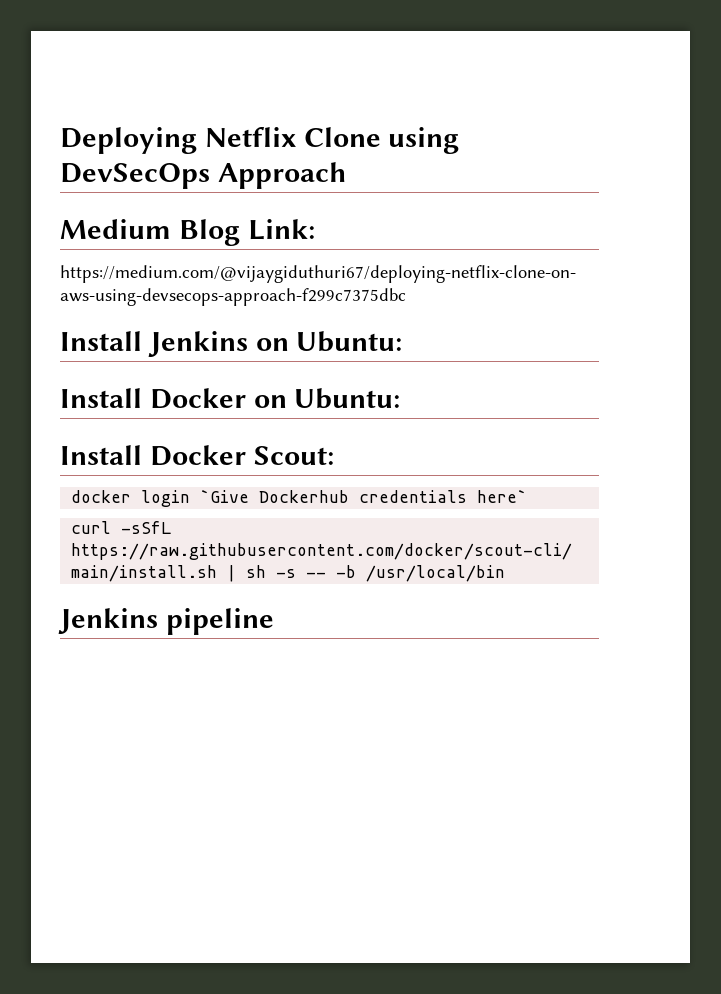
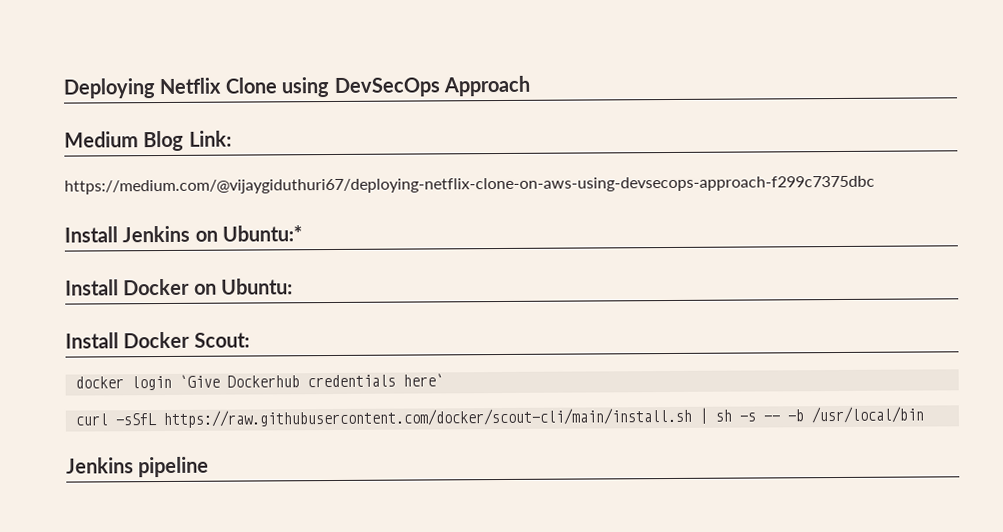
[296,331,403,352] Ubuntu: -> [222,225,304,242] Ubuntu:*

